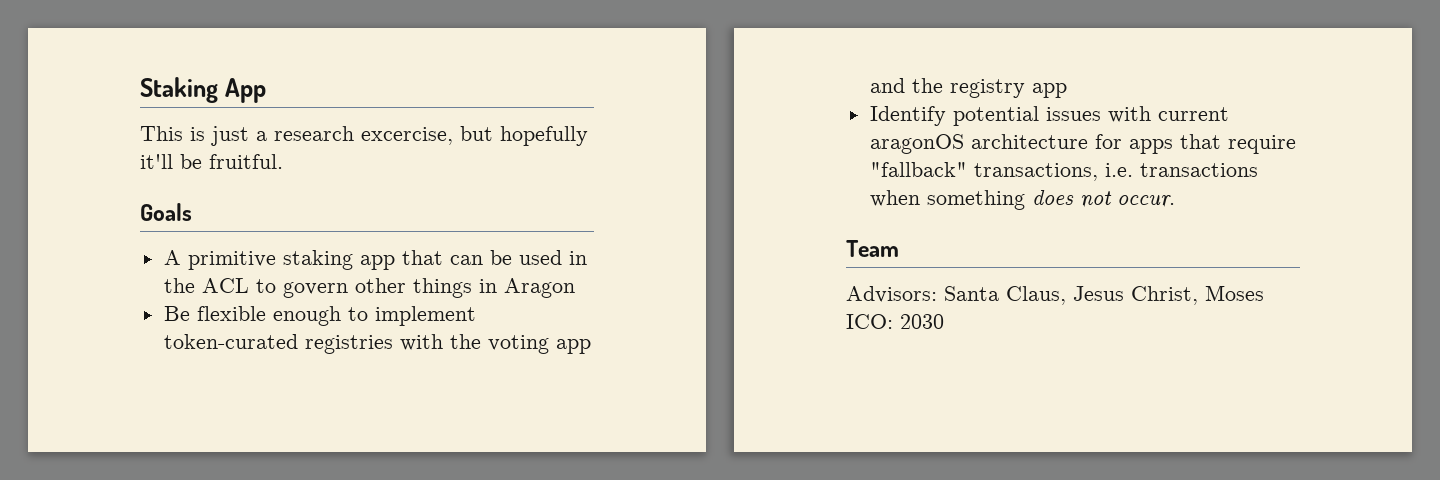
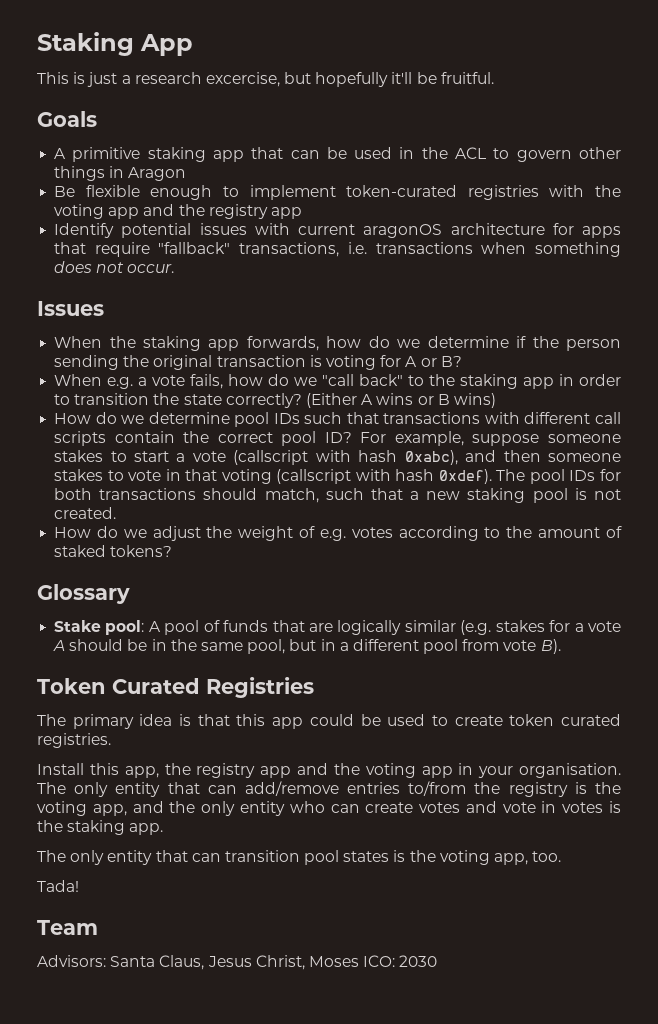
(1175, 201) none -> [37,301,104,316] [54,336,621,351] [54,355,462,370] [54,374,621,389] [54,393,496,408] [54,412,621,427] [54,431,622,446] [54,450,621,465] [54,469,621,484] [54,488,621,503] [54,507,117,519] [54,526,623,541] [54,545,173,557] [37,584,130,604] [54,620,621,635] [53,639,561,654] [37,677,314,698] [37,714,621,729] [37,733,111,748] [37,763,621,778] [37,781,621,797] [37,801,621,816] [37,820,164,835] [37,850,562,865] [37,880,79,892] // Issues // When the staking app forwards, how do we determine if the person sending the original transaction is voting for A or B? // When e.g. a vote fails, how do we "call back" to the staking app in order to transition the state correctly? (Either A wins or B wins) // How do we determine pool IDs such that transactions with different call scripts contain the correct pool ID? For example, suppose someone stakes to start a vote (callscript with hash 0xabc), and then someone stakes to vote in that voting (callscript with hash 0xdef). The pool IDs for both transactions should match, such that a new staking pool is not created. // How do we adjust the weight of e.g. votes according to the amount of staked tokens? // Glossary // Stake pool: A pool of funds that are logically similar (e.g. stakes for a vote A should be in the same pool, but in a different pool from vote B). // Token Curated Registries // The primary idea is that this app could be used to create token curated registries. // Install this app, the registry app and the voting app in your organisation. The only entity that can add/remove entries to/from the registry is the voting app, and the only entity who can create votes and vote in votes is the staking app. // The only entity that can transition pool states is the voting app, too. // Tada!

